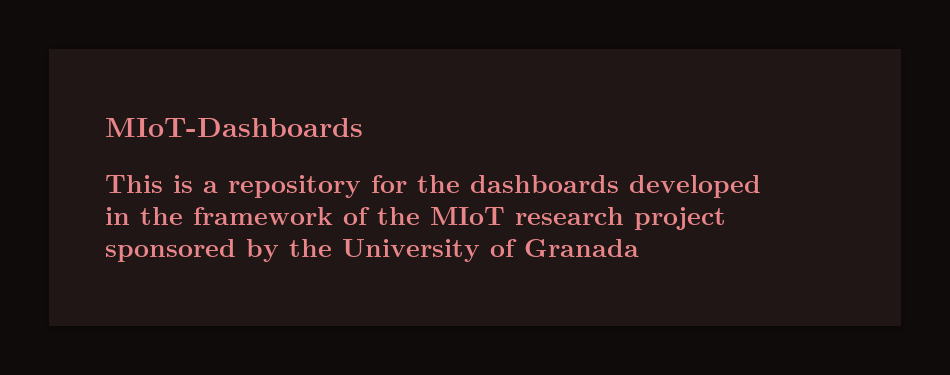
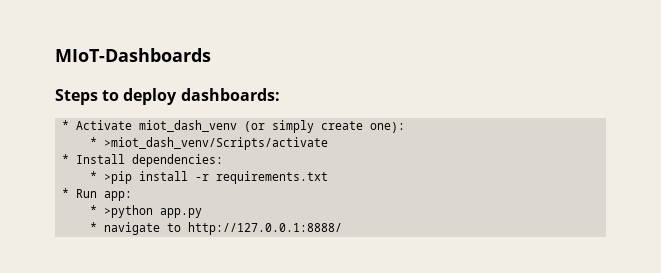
[105,175,761,198] [105,207,726,230] [105,239,639,262] This is a repository for the dashboards developed in the framework of the MIoT research project sponsored by the University of Granada -> [55,88,280,105] [61,120,405,133] [89,137,328,150] [61,154,223,167] [89,171,328,184] [61,188,132,201] [89,205,202,218] [89,222,342,235] Steps to deploy dashboards: // * Activate miot_dash_venv (or simply create one): // * >miot_dash_venv/Scripts/activate // * Install dependencies: // * >pip install -r requirements.txt // * Run app: // * >python app.py // * navigate to http://127.0.0.1:8888/

